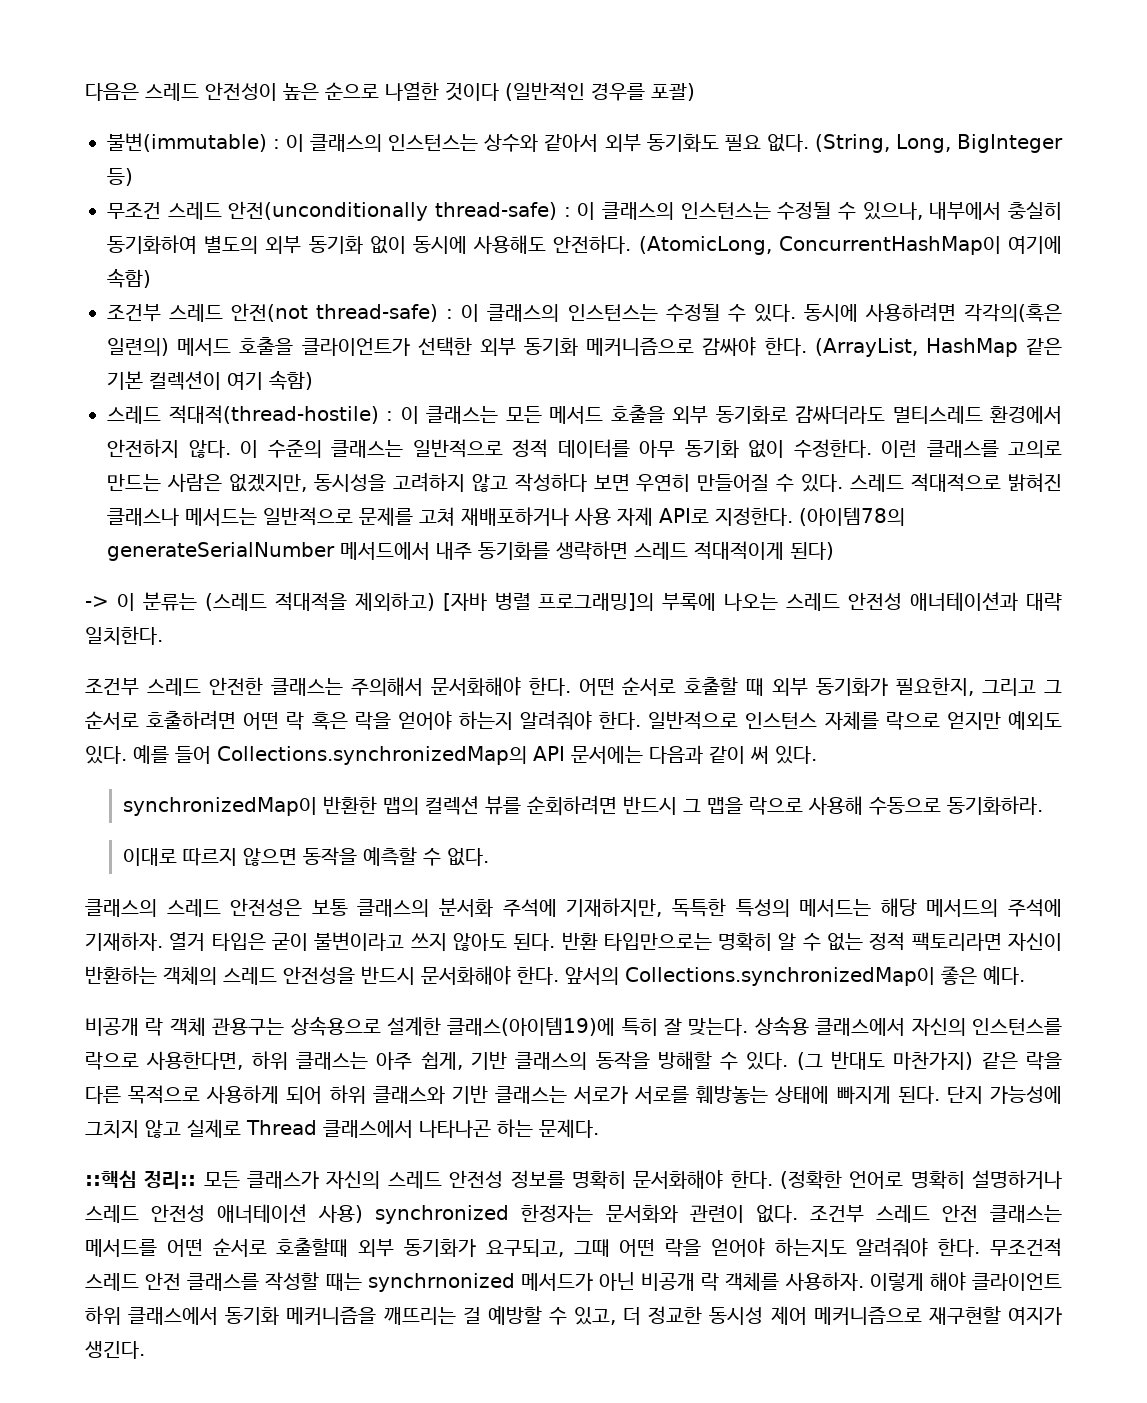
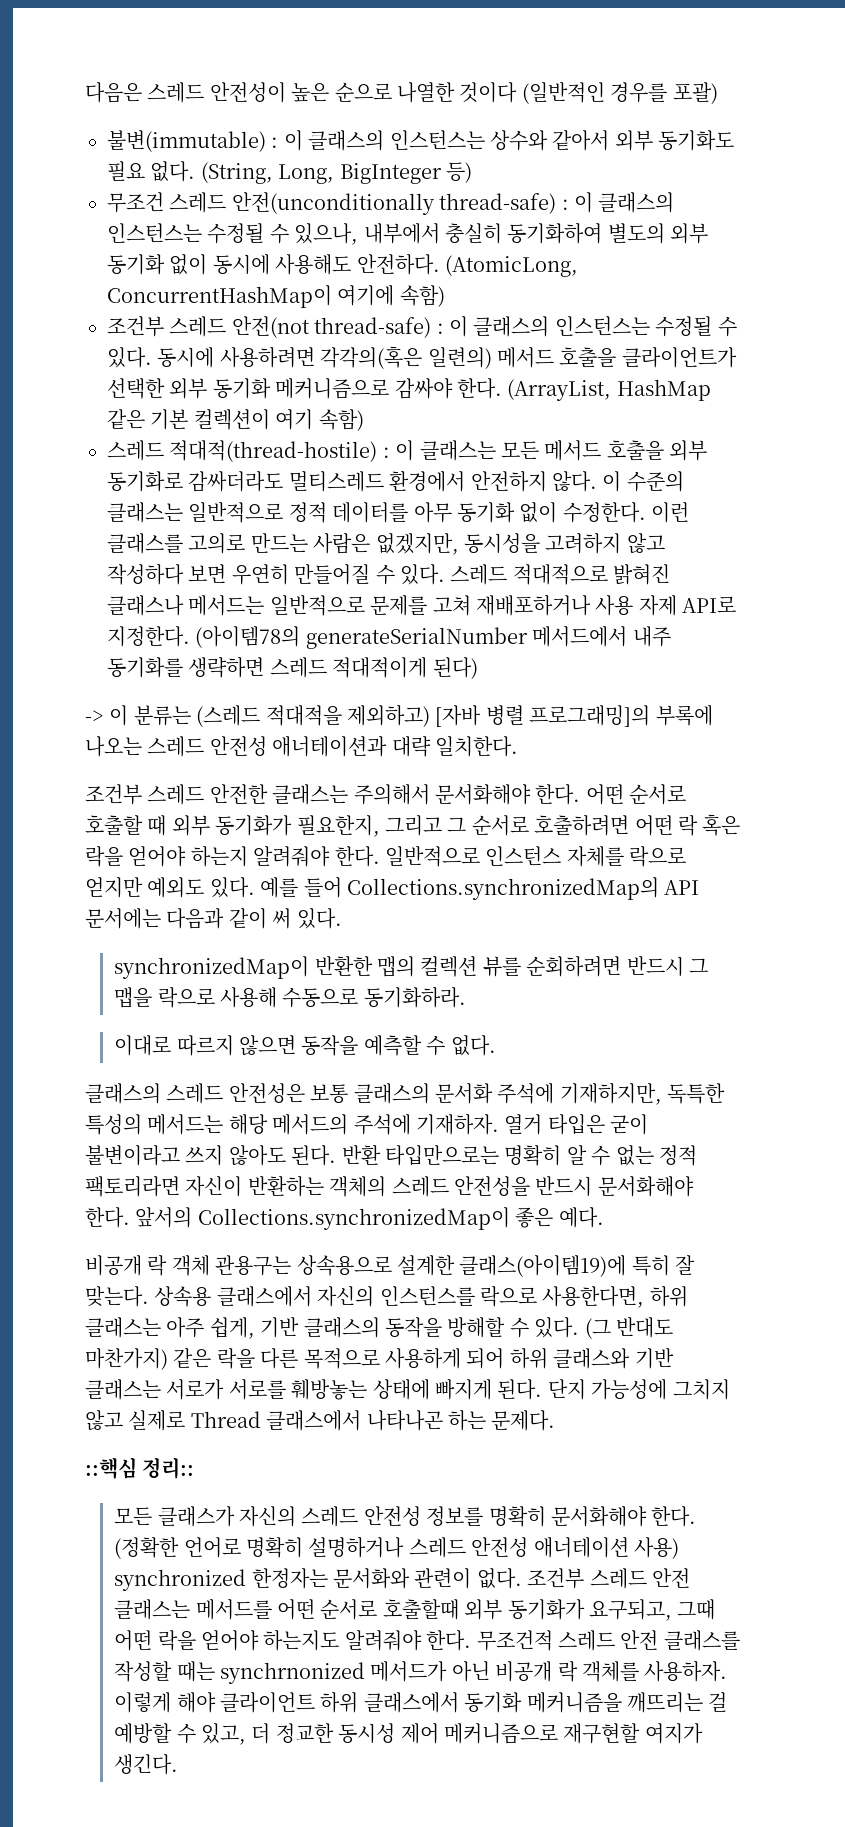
[439,898,494,917] 분서화 -> [435,1083,493,1104] 문서화
(197, 1179) none -> (195, 1468) //

